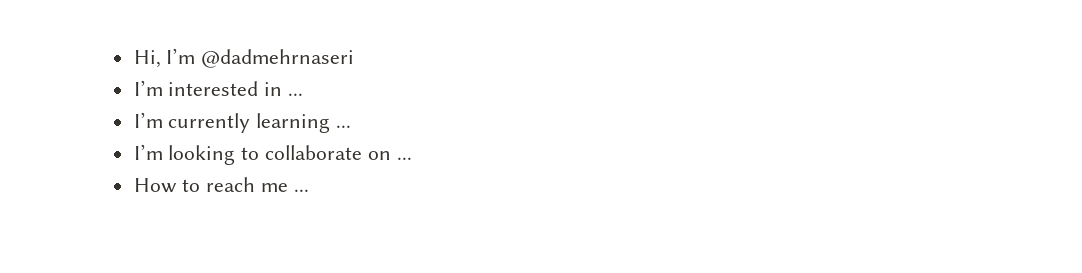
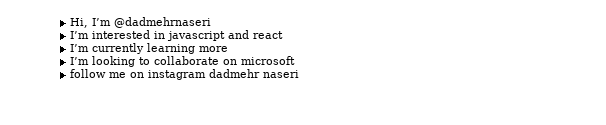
[288,93,304,96] ... -> [167,30,284,41] javascript and react
[336,125,352,128] ... -> [199,46,229,52] more
[396,157,412,160] [133,177,309,193] ... // How to reach me ... -> [241,56,296,65] [70,69,300,80] microsoft // follow me on instagram dadmehr naseri

